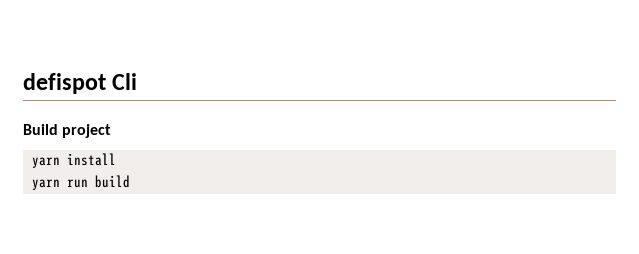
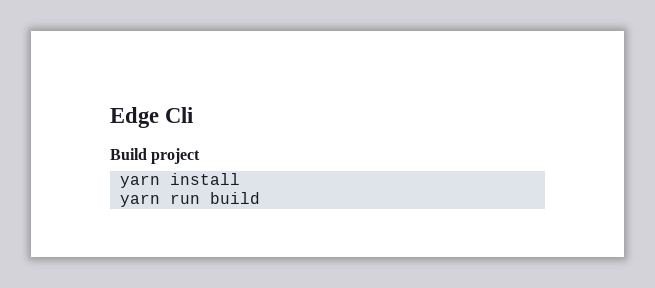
[23,73,106,94] defispot -> [110,107,159,128] Edge

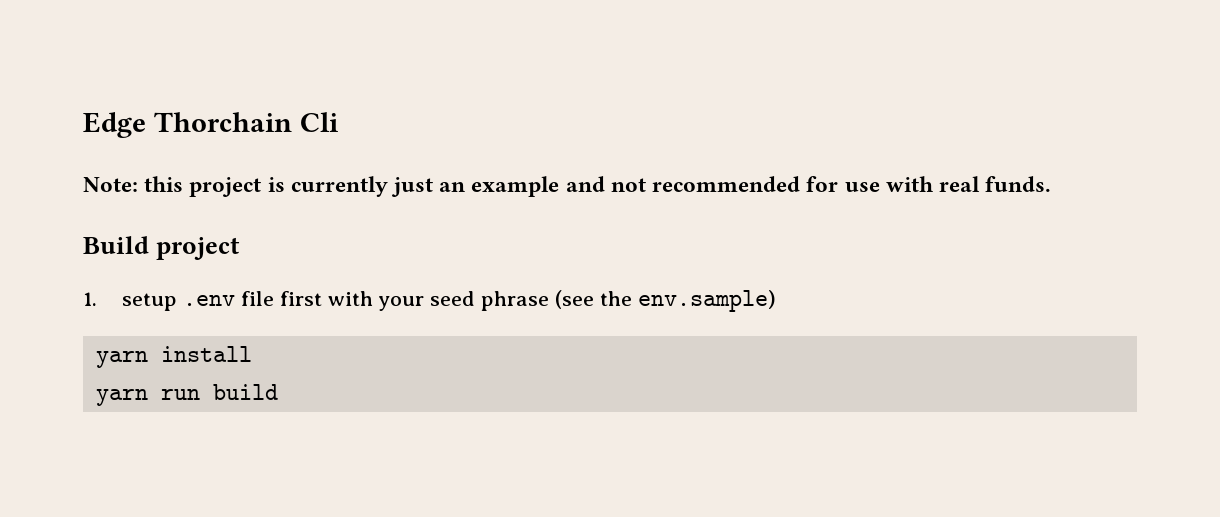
(159, 117) none -> [153,112,292,132] Thorchain
[110,148,201,164] Build project -> [83,176,1052,197] [83,236,241,260] [83,290,776,312] Note: this project is currently just an example and not recommended for use with real funds. // Build project // 1. setup .env file first with your seed phrase (see the env.sample)

